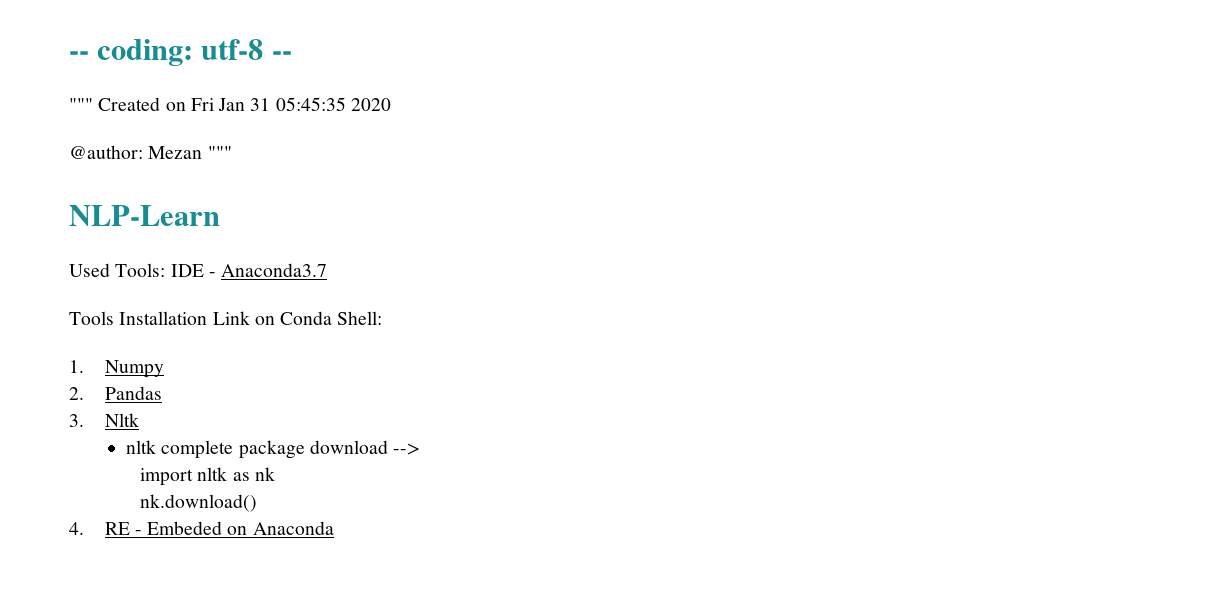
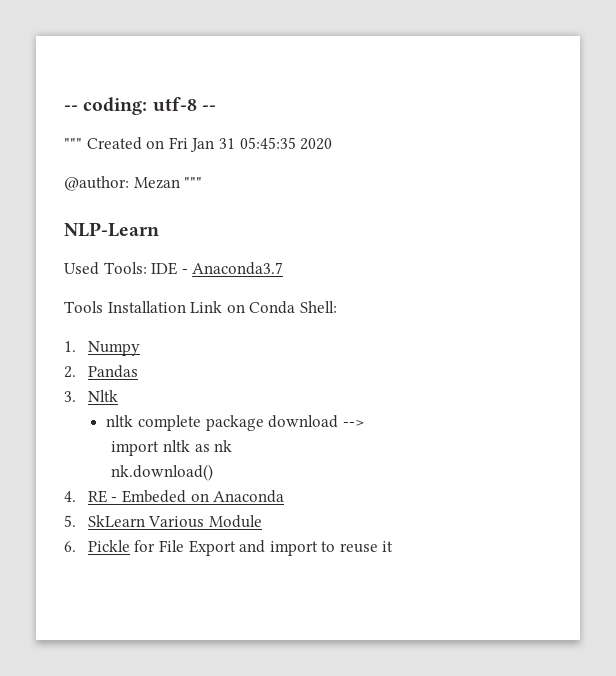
(334, 528) none -> [64,515,262,528] [64,540,394,556] // 5. SkLearn Various Module // 6. Pickle for File Export and import to reuse it

